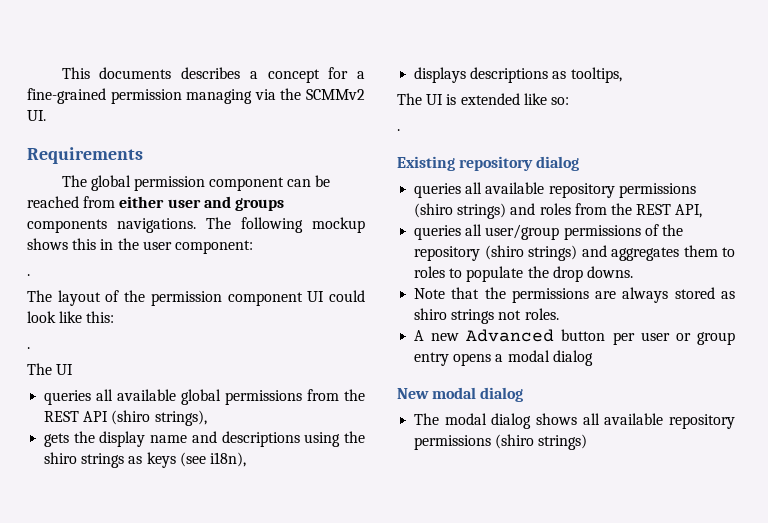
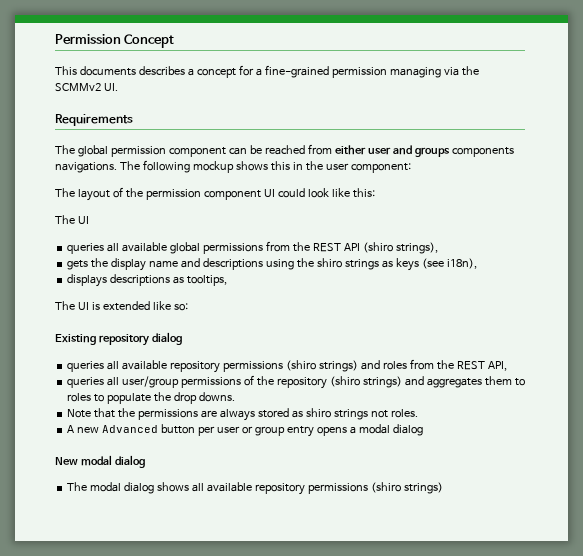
(61, 73) none -> [55,34,175,48] Permission Concept //
[27,274,30,276] // . -> (411, 168) none
[27,347,30,349] // . -> (375, 193) none
[397,129,400,131] // . -> (188, 307) none

